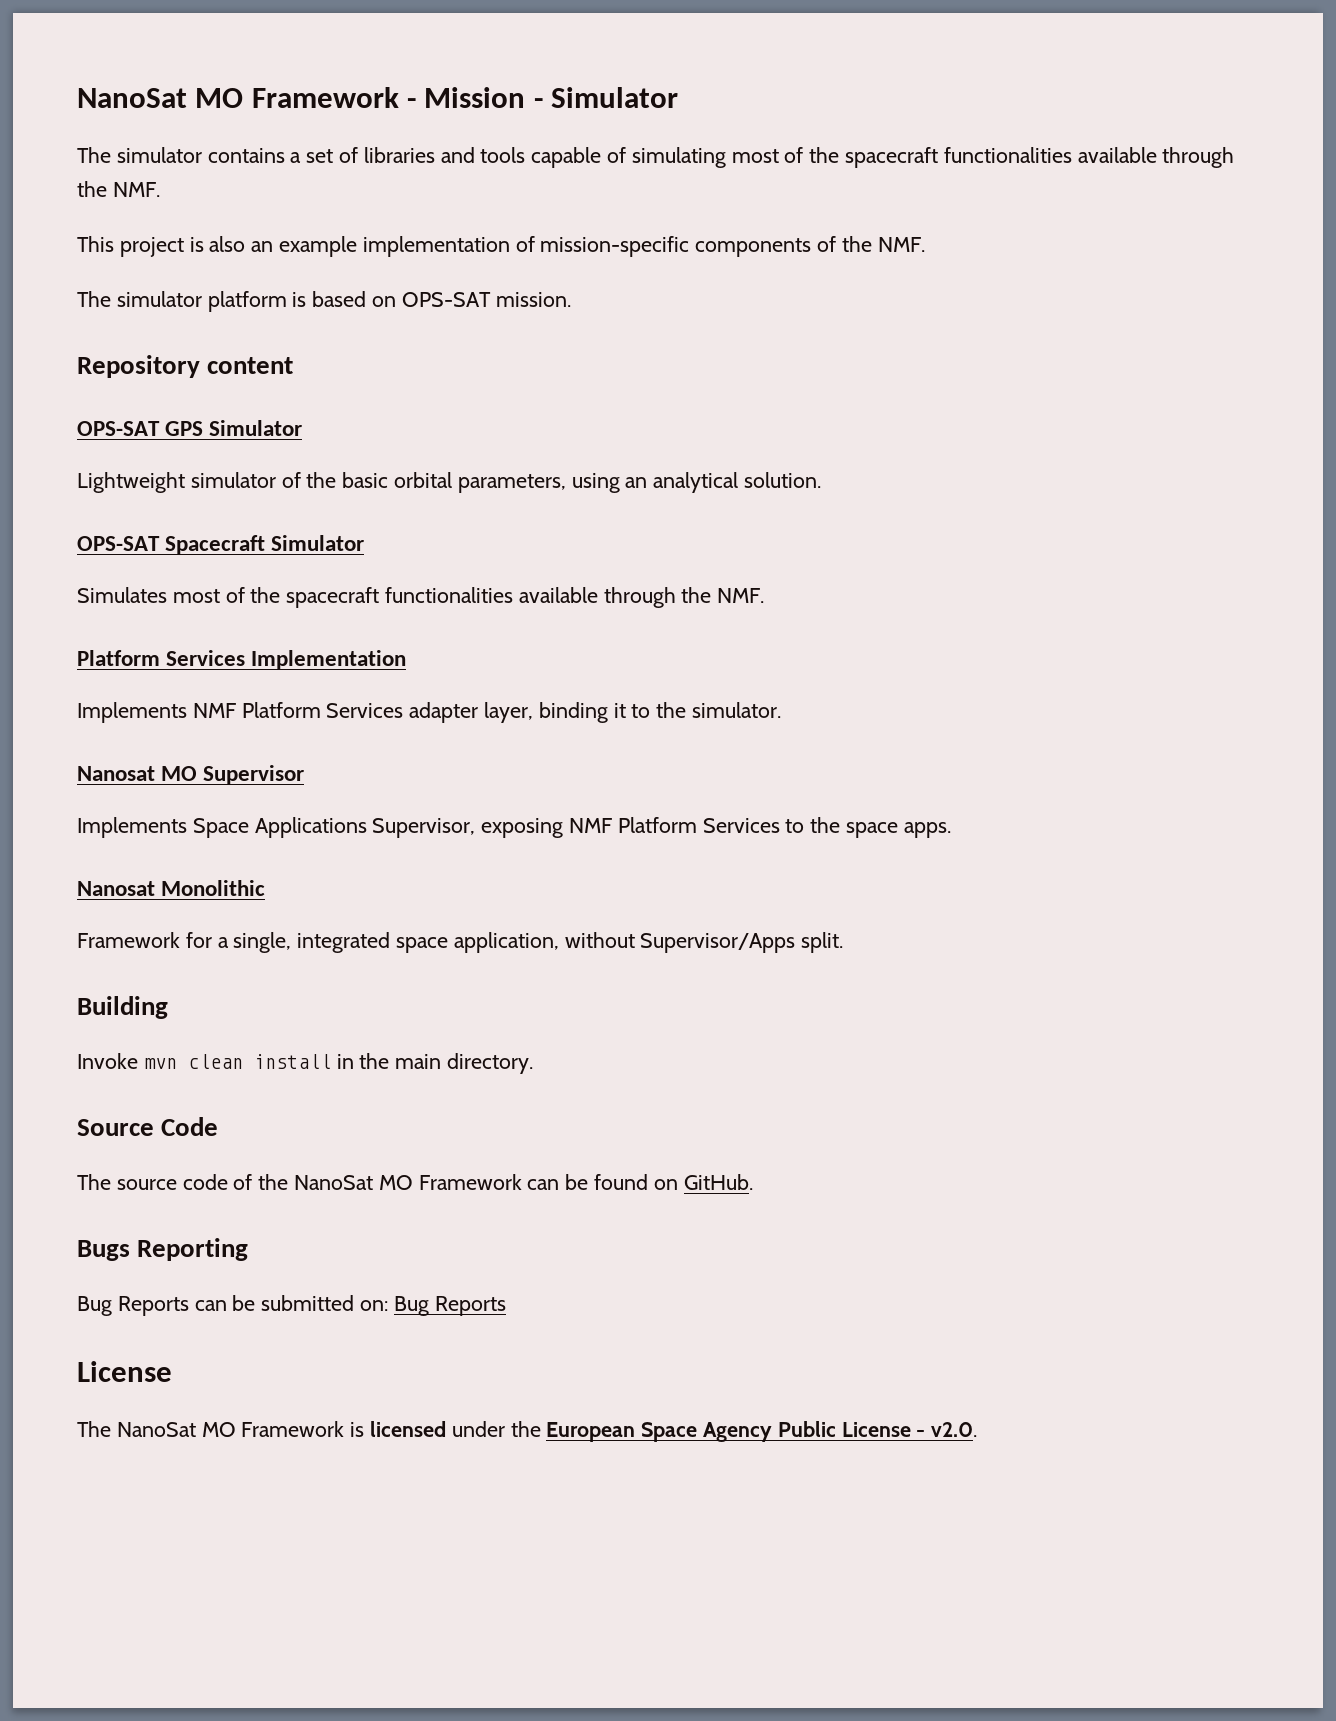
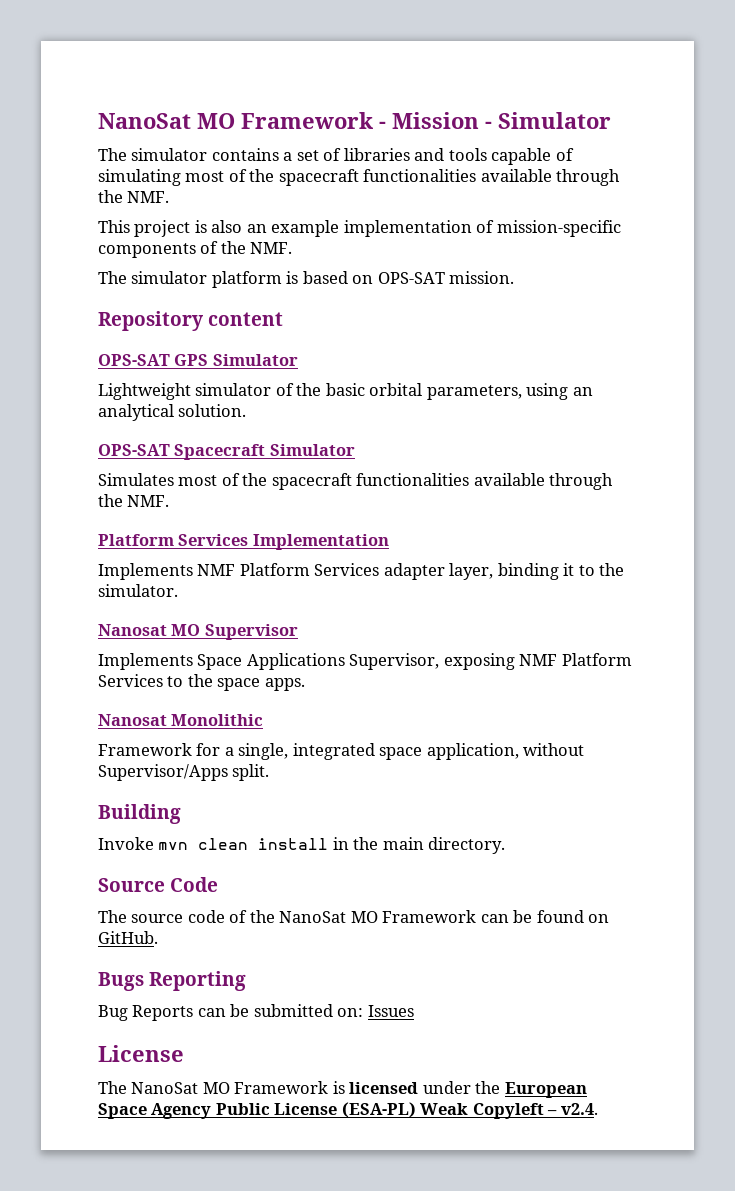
[393,1296,506,1316] Bug Reports -> [367,1005,414,1017] Issues
[916,1422,978,1437] - v2.0. -> [341,1102,598,1119] (ESA-PL) Weak Copyleft – v2.4.

